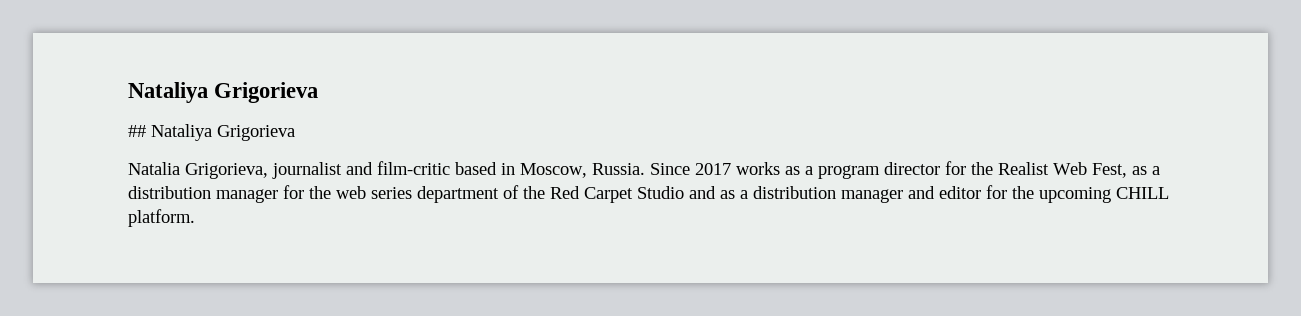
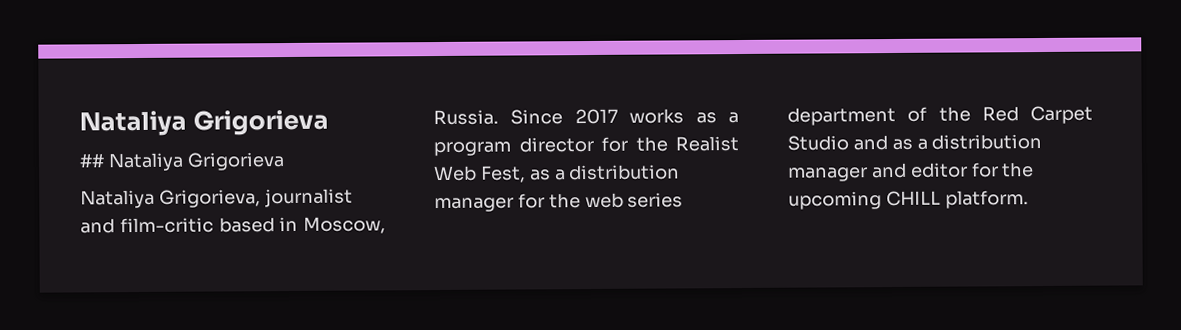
[128,162,180,175] Natalia -> [80,189,155,209] Nataliya

